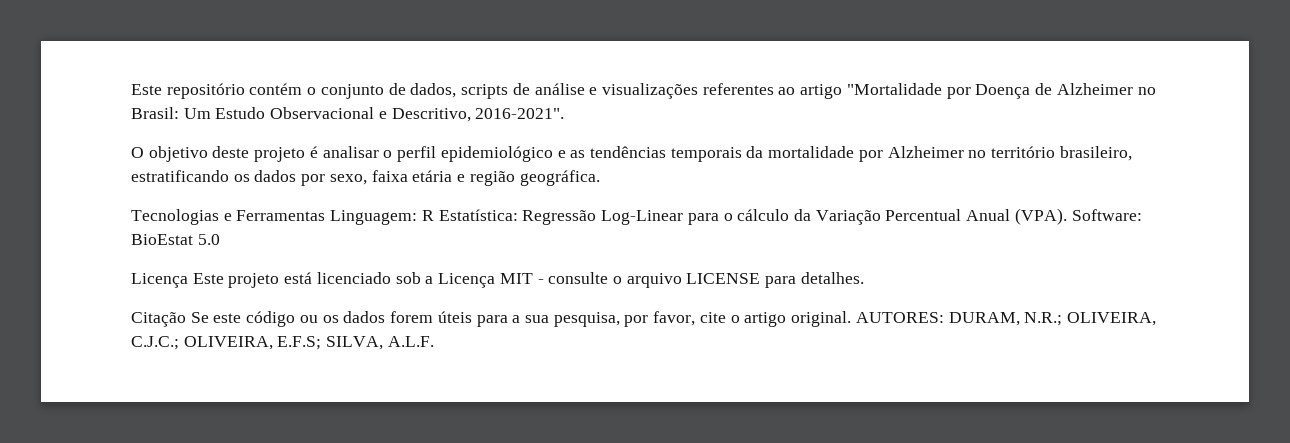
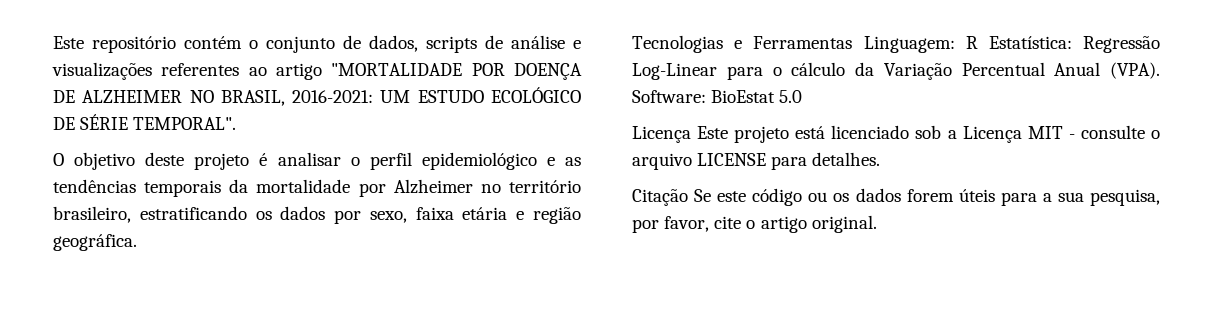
[846,83,1156,99] [131,107,565,122] "Mortalidade por Doença de Alzheimer no Brasil: Um Estudo Observacional e Descritivo, 2016-2021". -> [331,63,582,80] [53,87,581,106] [53,114,237,130] "MORTALIDADE POR DOENÇA DE ALZHEIMER NO BRASIL, 2016-2021: UM ESTUDO ECOLÓGICO DE SÉRIE TEMPORAL".
[855,312,1156,326] [131,336,434,350] AUTORES: DURAM, N.R.; OLIVEIRA, C.J.C.; OLIVEIRA, E.F.S; SILVA, A.L.F. -> (877, 224) none

